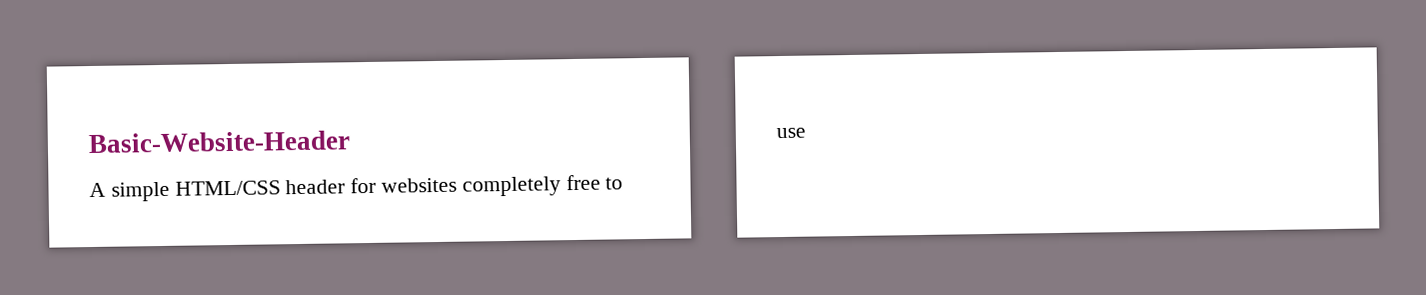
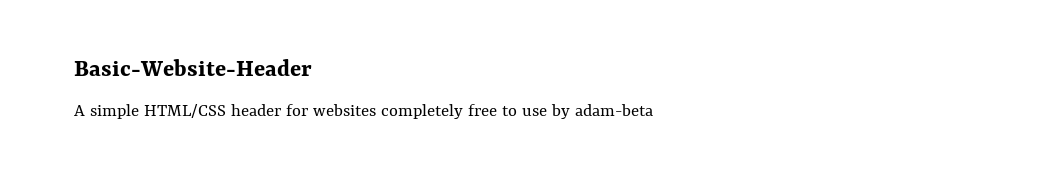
(806, 133) none -> [550,104,653,119] by adam-beta

